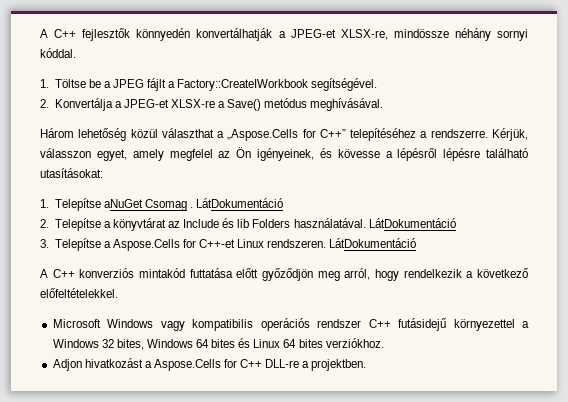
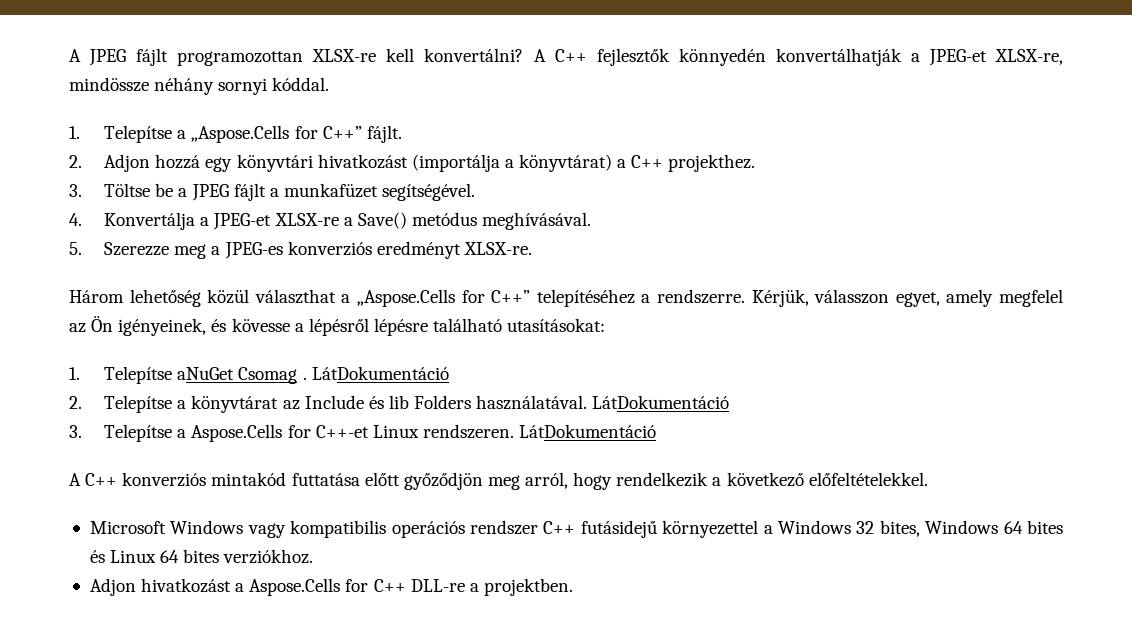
[40,29,48,38] A -> [69,48,546,66] A JPEG fájlt programozottan XLSX-re kell konvertálni? A
(49, 83) none -> [104,125,402,143] [69,154,756,172] [69,184,82,197] Telepítse a „Aspose.Cells for C++” fájlt. // 2. Adjon hozzá egy könyvtári hivatkozást (importálja a könyvtárat) a C++ projekthez. // 3.
[177,79,309,91] Factory::CreateIWorkbook -> [283,183,378,198] munkafüzet
[40,99,49,108] 2. -> [69,213,82,226] 4.
(384, 104) none -> [69,241,532,259] // 5. Szerezze meg a JPEG-es konverziós eredményt XLSX-re.

